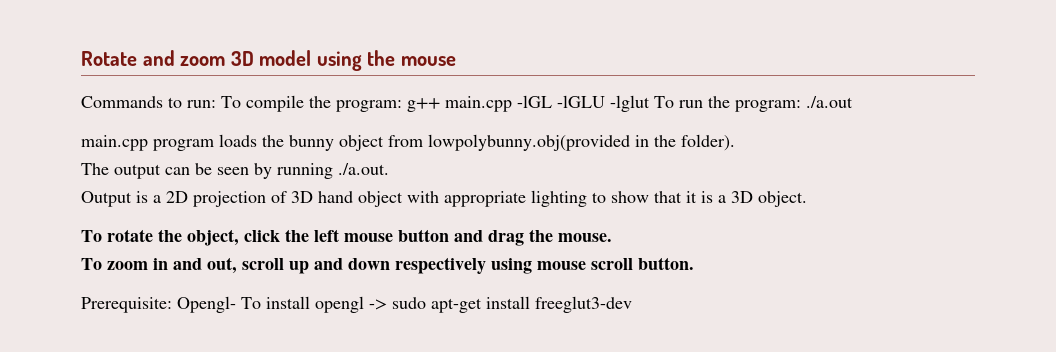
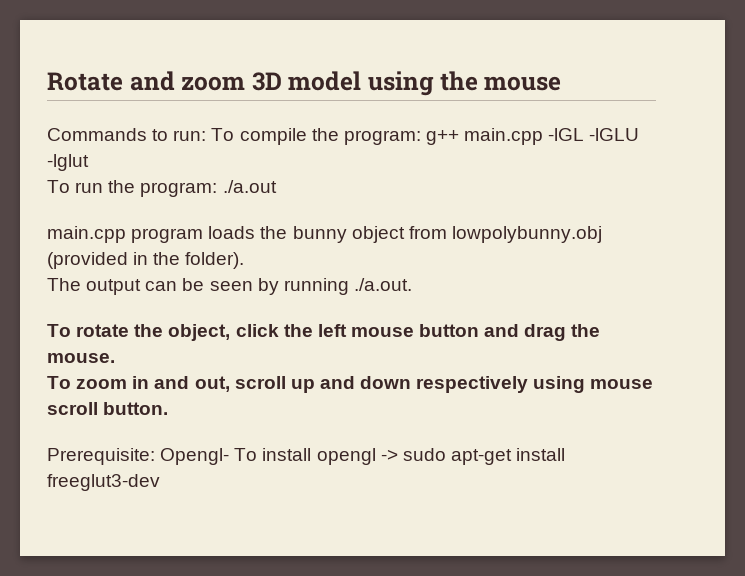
(650, 103) none -> (89, 162) //
[428,134,630,151] lowpolybunny.obj(provided -> [451,226,602,243] [47,252,128,269] lowpolybunny.obj (provided
[81,190,807,207] // Output is a 2D projection of 3D hand object with appropriate lighting to show that it is a 3D object. -> (412, 284) none

